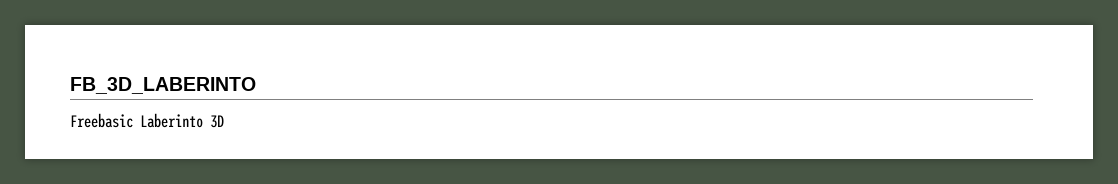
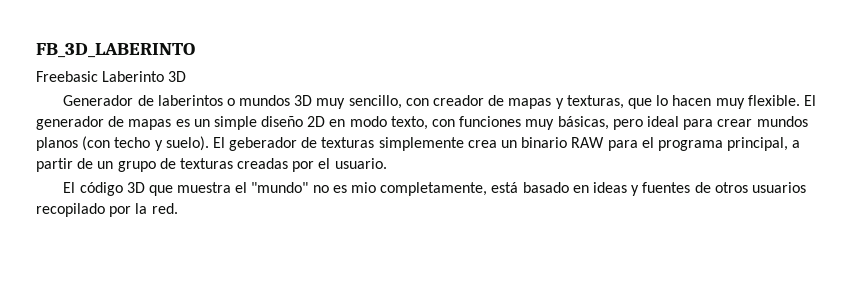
(224, 121) none -> [63,95,816,109] [36,116,808,130] [36,136,801,151] [36,158,387,172] [63,182,806,196] [36,203,178,217] // Generador de laberintos o mundos 3D muy sencillo, con creador de mapas y texturas, que lo hacen muy flexible. El generador de mapas es un simple diseño 2D en modo texto, con funciones muy básicas, pero ideal para crear mundos planos (con techo y suelo). El geberador de texturas simplemente crea un binario RAW para el programa principal, a partir de un grupo de texturas creadas por el usuario. // El código 3D que muestra el "mundo" no es mio completamente, está basado en ideas y fuentes de otros usuarios recopilado por la red.

